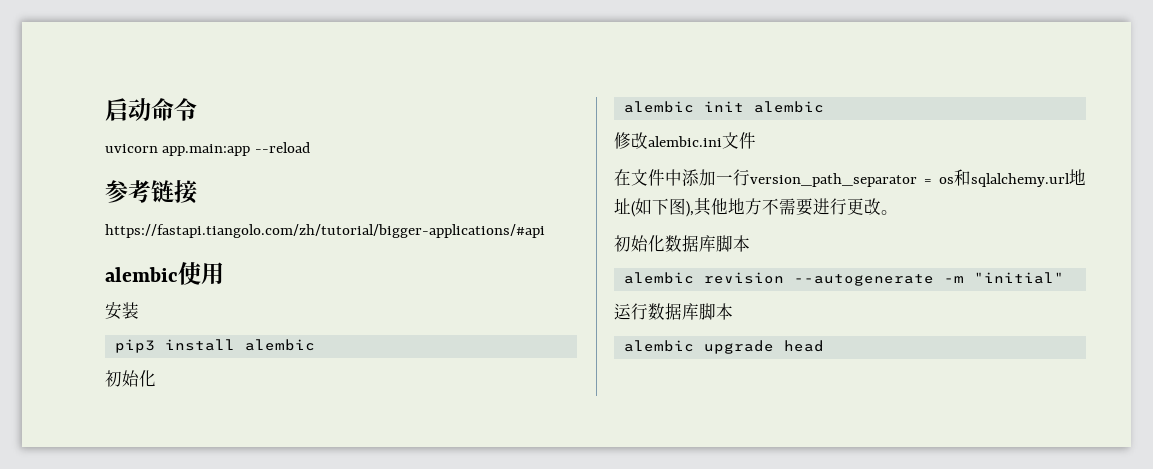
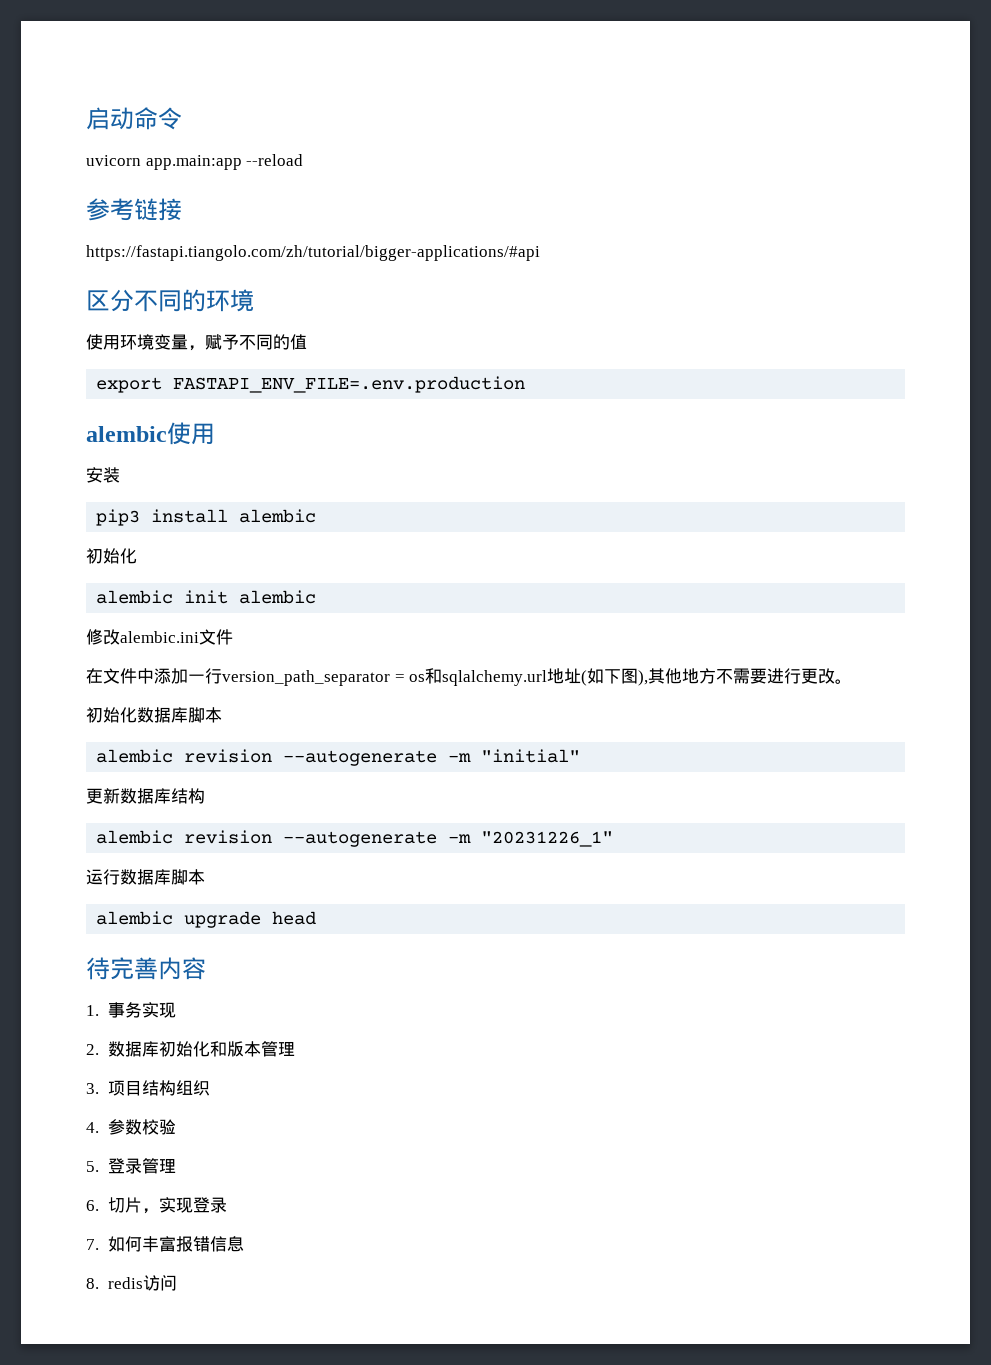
(545, 231) none -> [86,289,254,312] [86,334,307,351] [96,376,526,393] // 区分不同的环境 // 使用环境变量，赋予不同的值 // export FASTAPI_ENV_FILE=.env.production
(1064, 278) none -> [86,788,205,804] [96,830,614,847] // 更新数据库结构 // alembic revision --autogenerate -m "20231226_1"
(824, 346) none -> [86,957,206,980] [86,1002,176,1018] [86,1041,295,1057] [86,1080,210,1096] [86,1119,176,1135] [86,1158,176,1174] [86,1197,227,1214] [86,1236,244,1252] [86,1275,177,1291] // 待完善内容 // 1.事务实现 // 2.数据库初始化和版本管理 // 3.项目结构组织 // 4.参数校验 // 5.登录管理 // 6.切片，实现登录 // 7.如何丰富报错信息 // 8. redis访问

